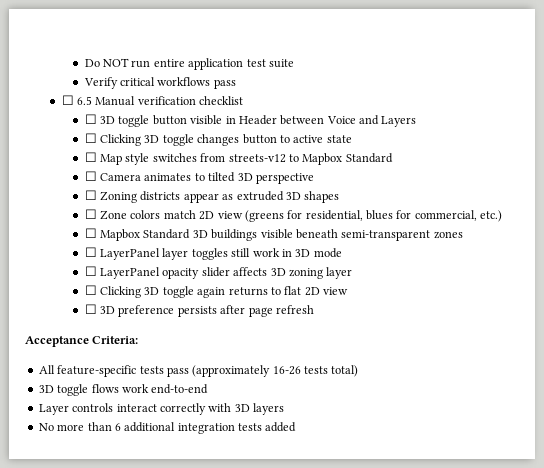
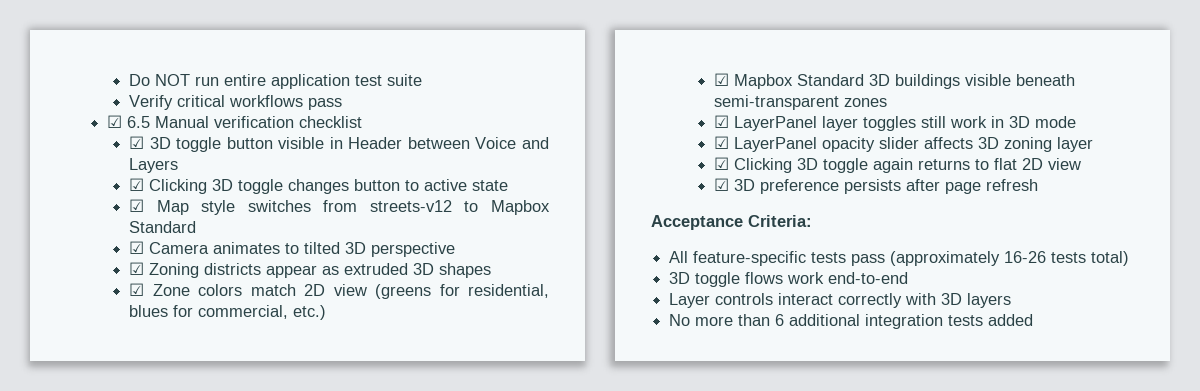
[61,95,74,105] ☐ -> [106,115,122,128] ☑
[84,114,97,124] ☐ -> [129,136,145,149] ☑
[84,133,97,143] ☐ -> [129,178,145,191] ☑
[84,152,97,162] ☐ -> [129,199,145,212] ☑
[84,171,97,181] ☐ -> [129,241,145,254] ☑
[84,190,97,200] ☐ -> [129,262,145,275] ☑
[84,209,97,219] ☐ -> [129,283,145,296] ☑
[84,228,97,238] ☐ -> [714,73,730,86] ☑
[84,247,97,257] ☐ -> [714,115,730,128] ☑
[84,266,97,276] ☐ -> [714,136,730,149] ☑
[84,285,97,295] ☐ -> [714,157,730,170] ☑
[84,304,97,314] ☐ -> [714,178,730,191] ☑

